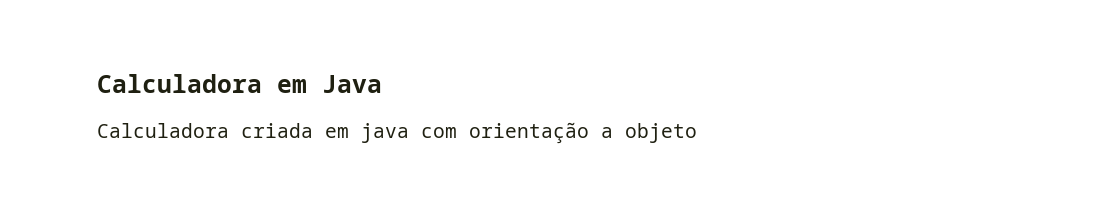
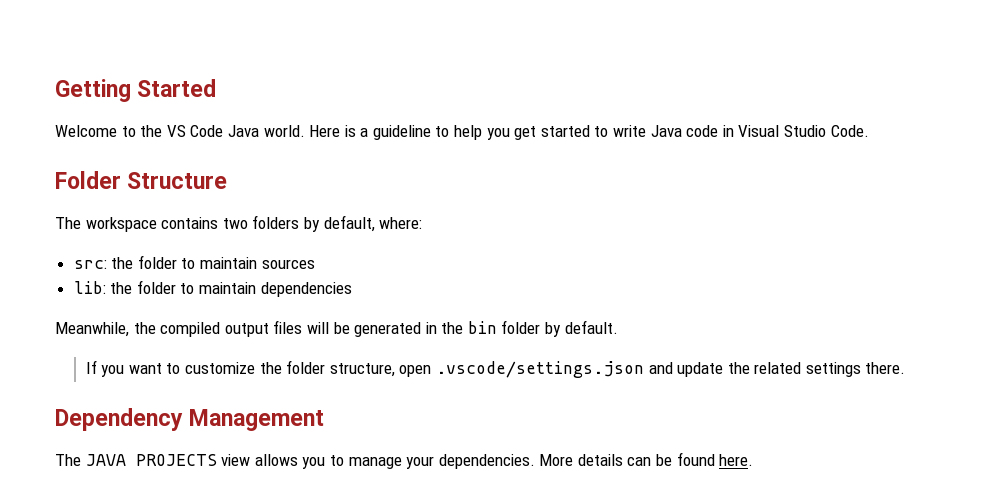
[97,74,382,93] [97,122,697,144] Calculadora em Java // Calculadora criada em java com orientação a objeto -> [55,79,217,102] [55,125,869,140] [55,171,228,189] [55,215,423,232] [73,255,315,269] [73,280,352,297] [55,320,618,337] [85,360,906,378] [55,408,325,431] [55,452,754,469] Getting Started // Welcome to the VS Code Java world. Here is a guideline to help you get started to write Java code in Visual Studio Code. // Folder Structure // The workspace contains two folders by default, where: // src: the folder to maintain sources // lib: the folder to maintain dependencies // Meanwhile, the compiled output files will be generated in the bin folder by default. // If you want to customize the folder structure, open .vscode/settings.json and update the related settings there. // Dependency Management // The JAVA PROJECTS view allows you to manage your dependencies. More details can be found here.

